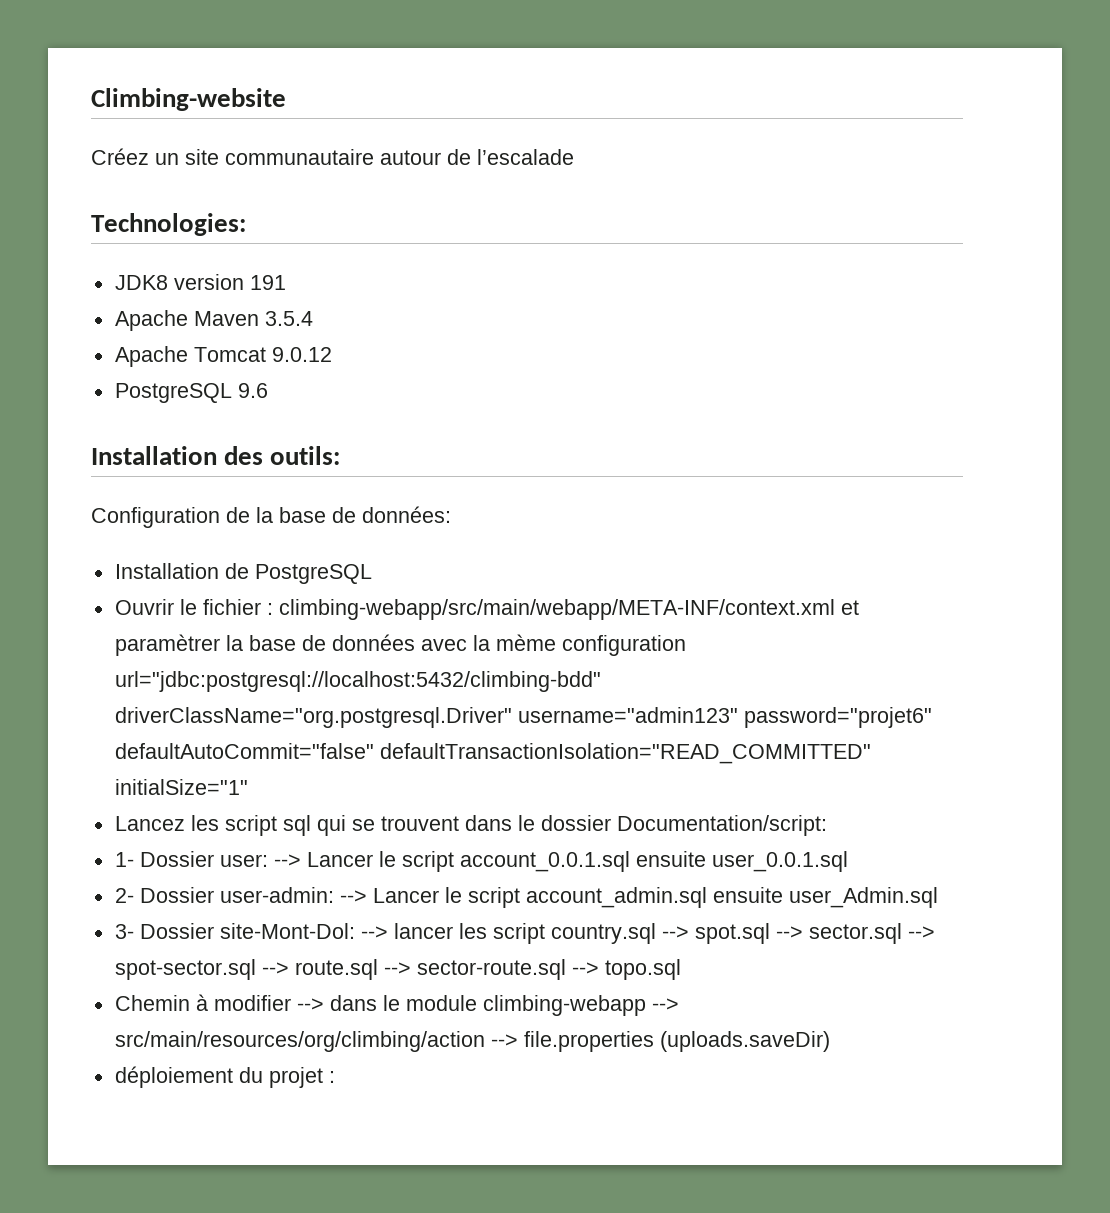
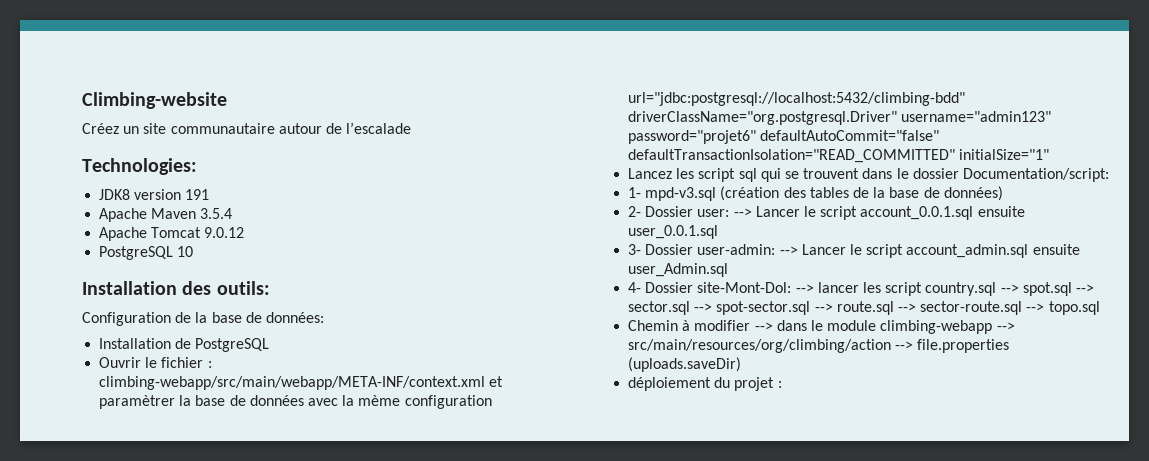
[237,383,268,398] 9.6 -> [177,246,194,257] 10
(134, 859) none -> [645,186,1003,201] [628,206,642,217] mpd-v3.sql (création des tables de la base de données) // 2-
[114,888,134,903] 2- -> [628,244,642,255] 3-
[114,924,134,939] 3- -> [628,282,642,293] 4-

